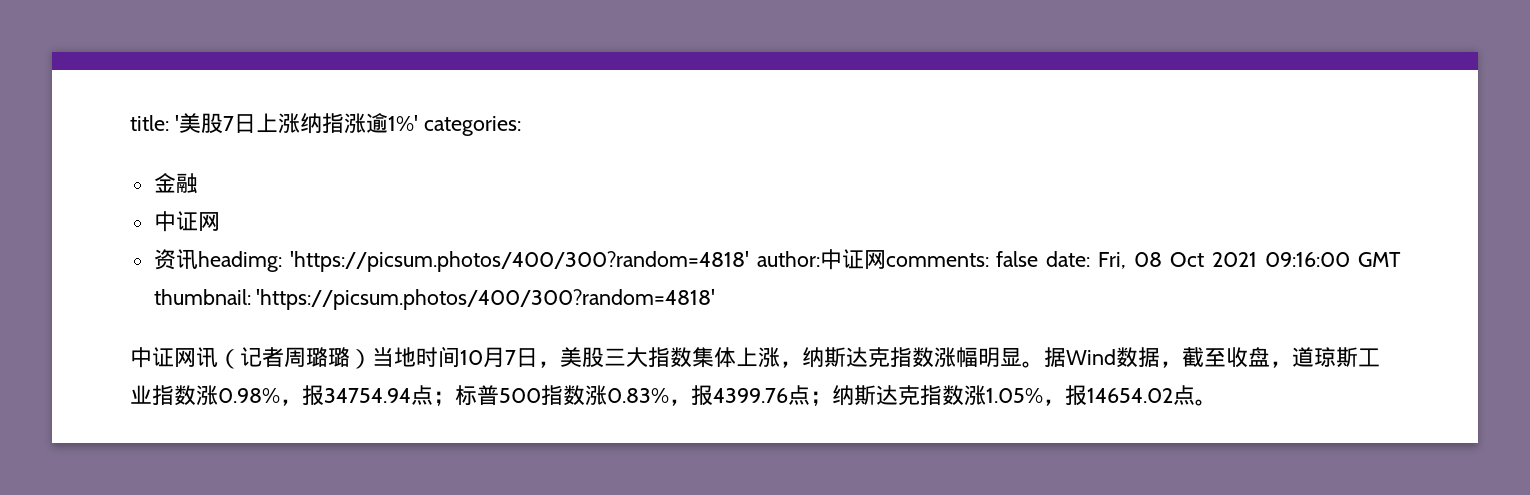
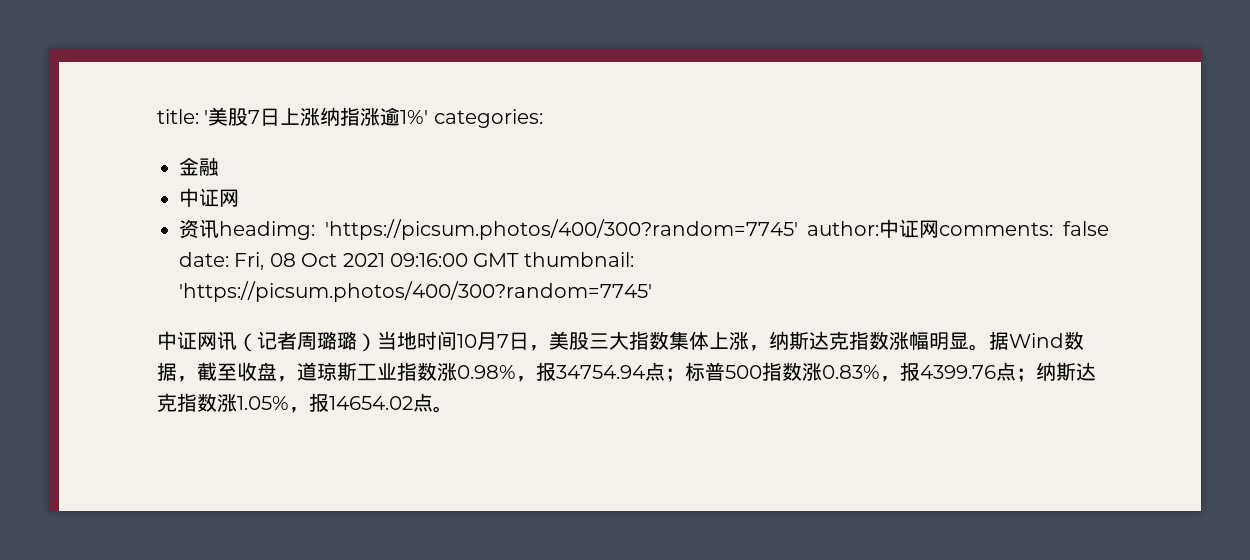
[289,251,749,272] 'https://picsum.photos/400/300?random=4818' -> [324,219,798,240] 'https://picsum.photos/400/300?random=7745'
[256,289,716,310] 'https://picsum.photos/400/300?random=4818' -> [179,281,652,302] 'https://picsum.photos/400/300?random=7745'

